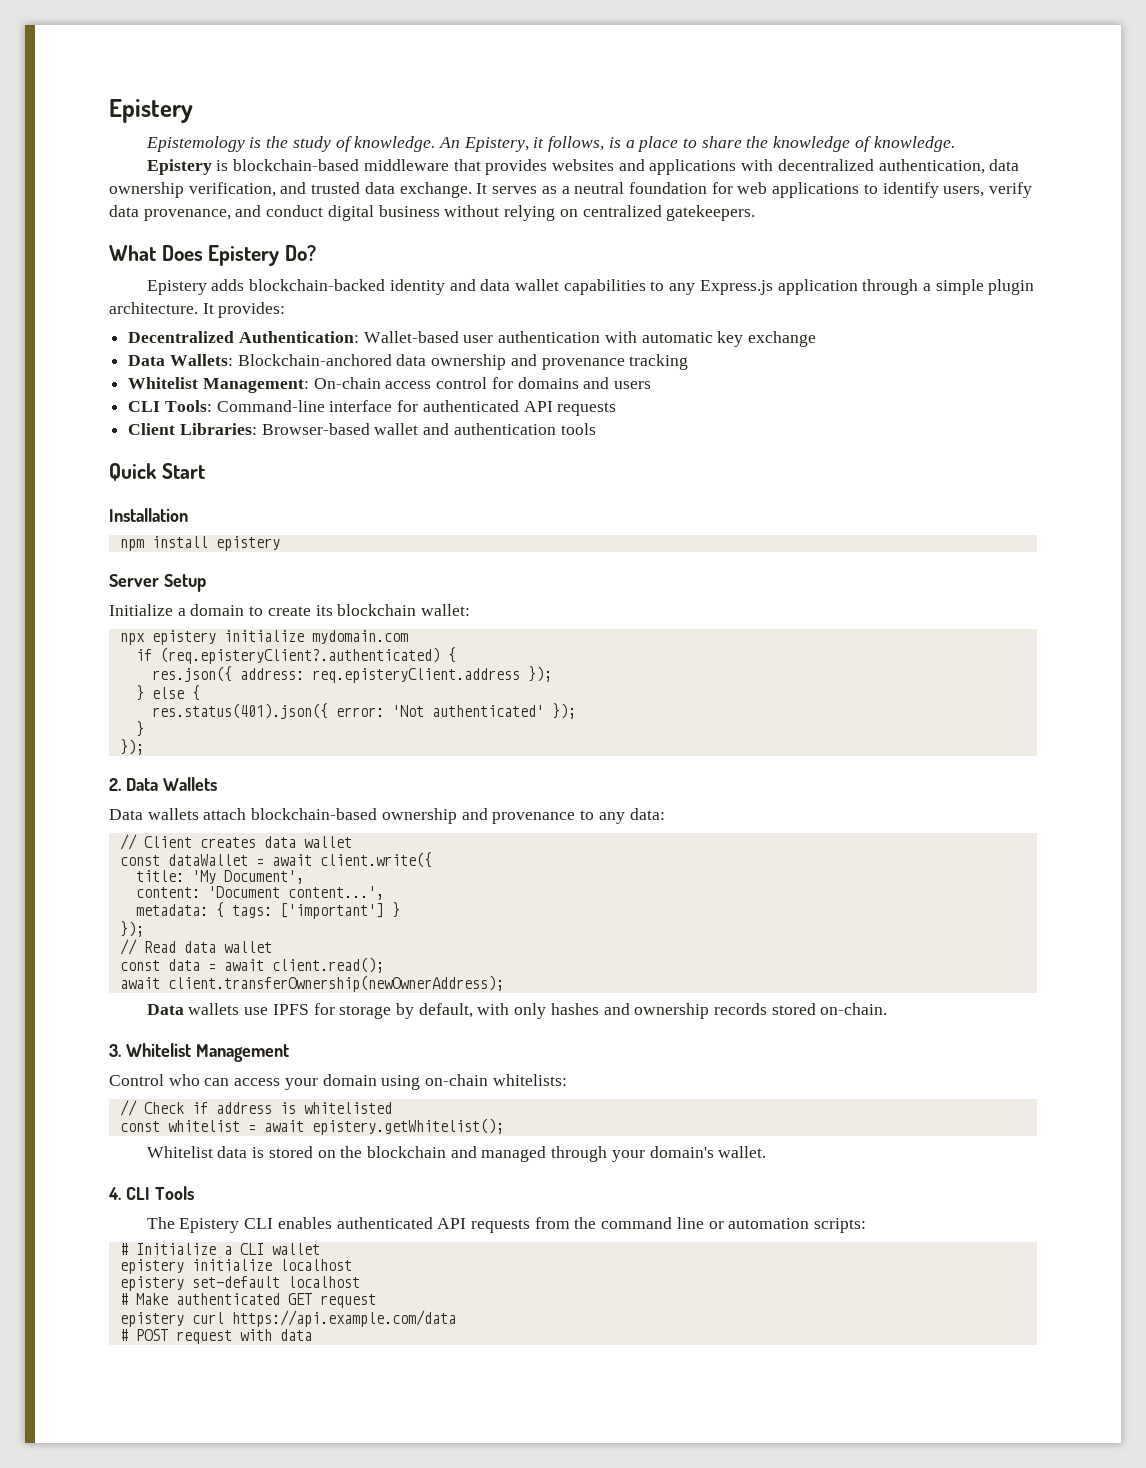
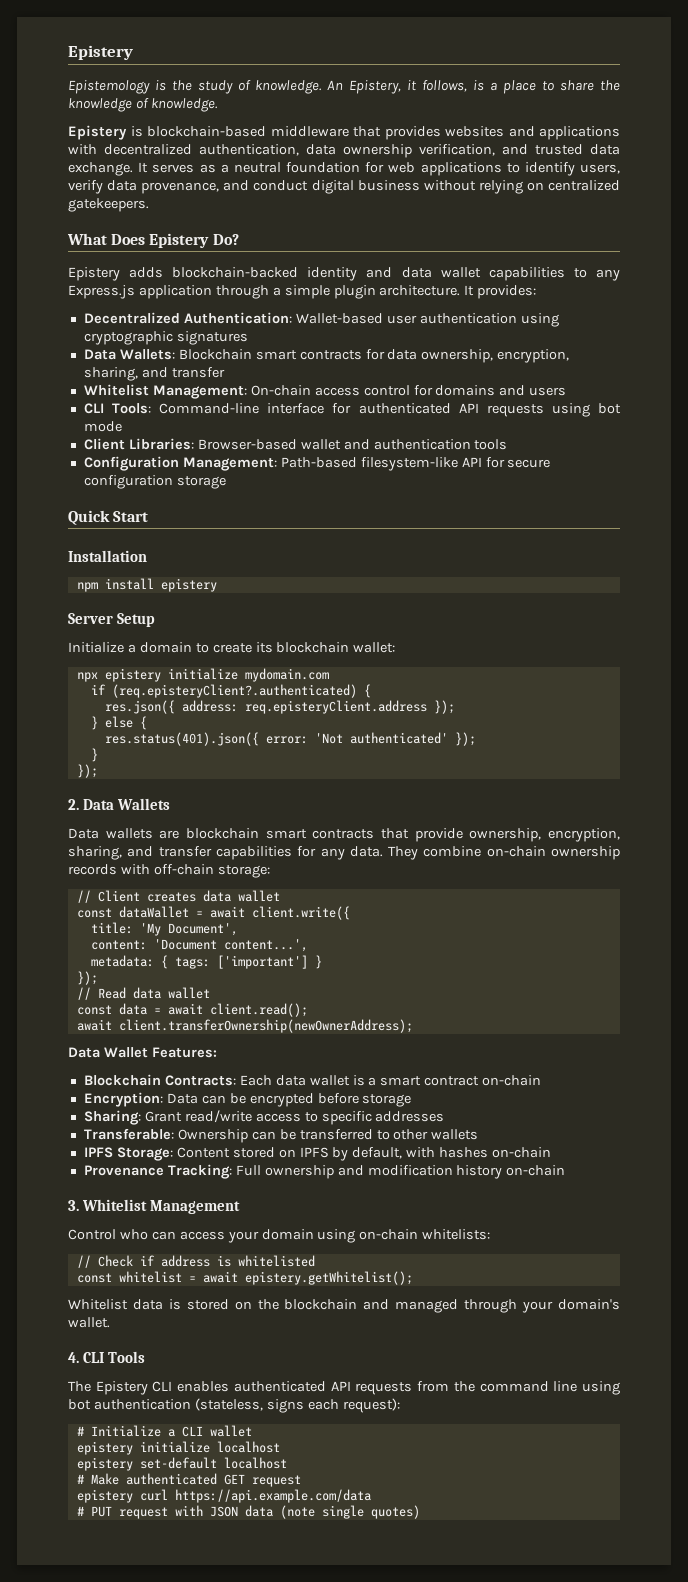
[604,331,817,347] [128,354,689,370] with automatic key exchange // Data Wallets: Blockchain-anchored data ownership and provenance tracking -> [520,313,559,327] [83,331,248,345] [83,349,570,363] [83,367,225,381] using cryptographic signatures // Data Wallets: Blockchain smart contracts for data ownership, encryption, sharing, and transfer
(617, 409) none -> [551,403,622,417] [83,421,122,432] using bot mode
(596, 429) none -> [83,456,551,471] [83,475,226,489] // Configuration Management: Path-based filesystem-like API for secure configuration storage
[203,808,665,824] attach blockchain-based ownership and provenance to any data: -> [159,828,620,842] [68,846,621,860] [68,864,270,878] are blockchain smart contracts that provide ownership, encryption, sharing, and transfer capabilities for any data. They combine on-chain ownership records with off-chain storage:
[188,1003,888,1019] wallets use IPFS for storage by default, with only hashes and ownership records stored on-chain. -> [103,1047,217,1058] [83,1074,542,1086] [83,1092,412,1107] [83,1110,445,1125] [83,1128,479,1143] [83,1147,552,1161] [83,1164,566,1179] Wallet Features: // Blockchain Contracts: Each data wallet is a smart contract on-chain // Encryption: Data can be encrypted before storage // Sharing: Grant read/write access to specific addresses // Transferable: Ownership can be transferred to other wallets // IPFS Storage: Content stored on IPFS by default, with hashes on-chain // Provenance Tracking: Full ownership and modification history on-chain
[708,1218,867,1233] or automation scripts: -> [582,1381,621,1395] [68,1398,400,1413] using bot authentication (stateless, signs each request):
[135,1329,168,1341] POST -> [90,1506,112,1517] PUT
[279,1329,312,1341] data -> [209,1505,420,1519] JSON data (note single quotes)

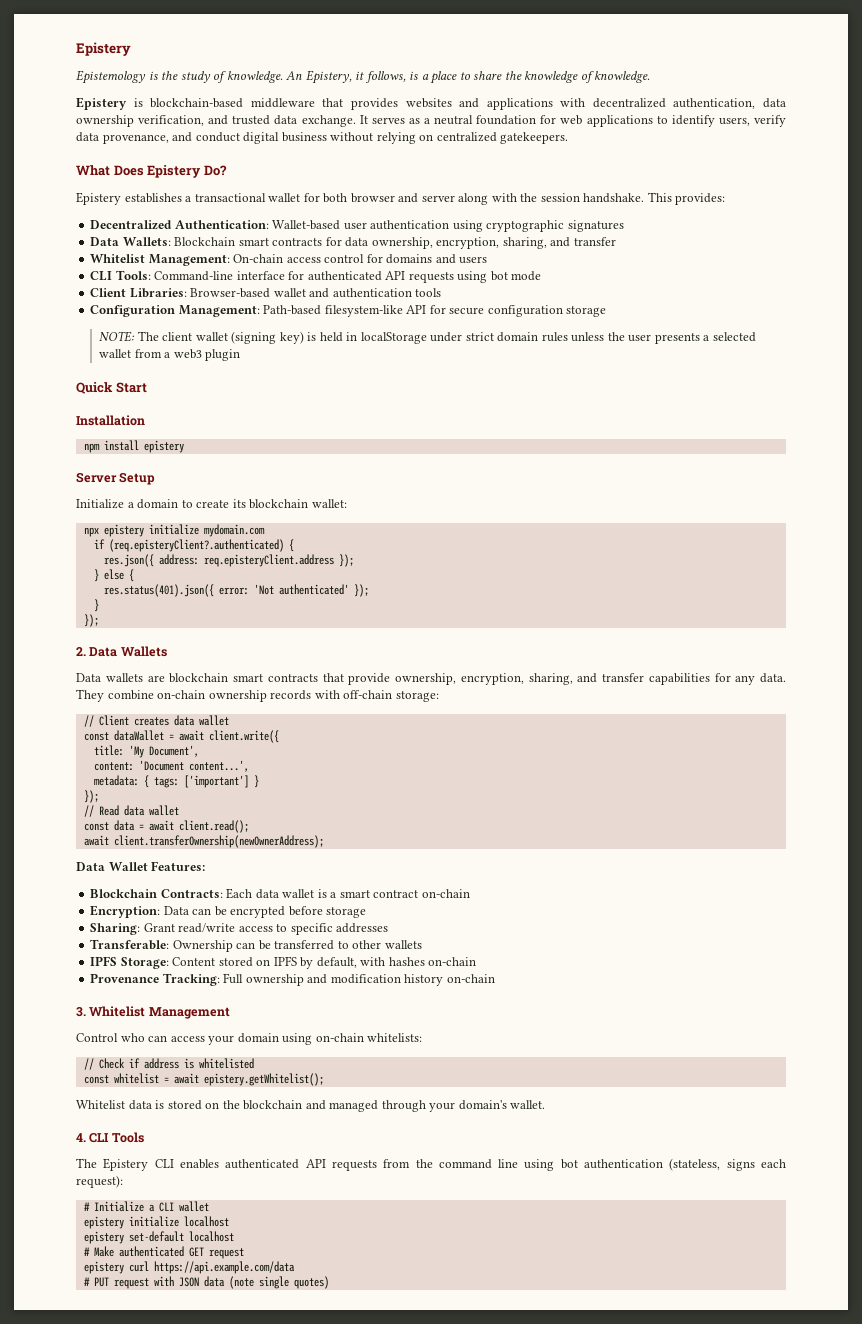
[129,267,620,281] [68,285,475,299] adds blockchain-backed identity and data wallet capabilities to any Express.js application through a simple plugin architecture. It -> [124,192,672,205] establishes a transactional wallet for both browser and server along with the session handshake. This
(226, 482) none -> [98,331,756,344] [98,349,241,361] // NOTE: The client wallet (signing key) is held in localStorage under strict domain rules unless the user presents a selected wallet from a web3 plugin

